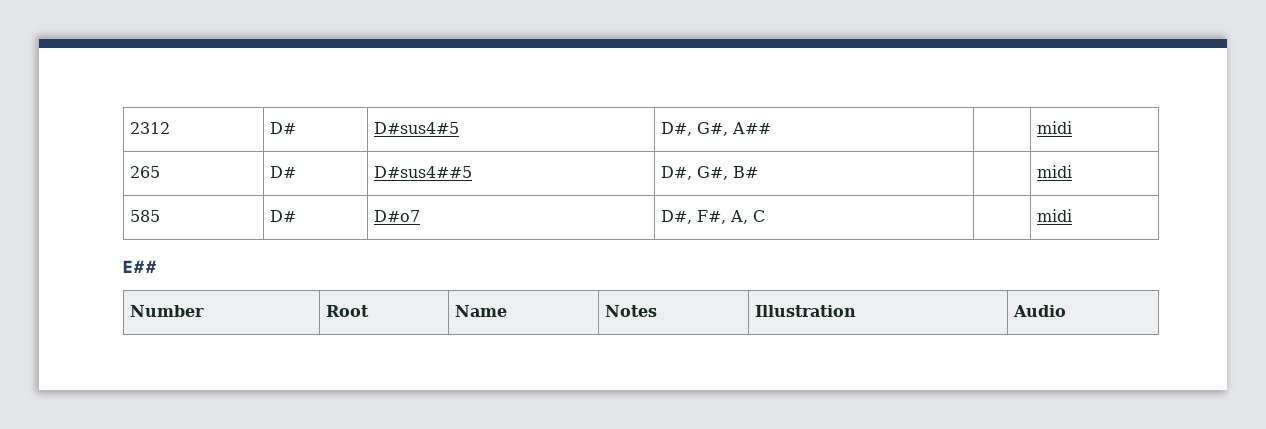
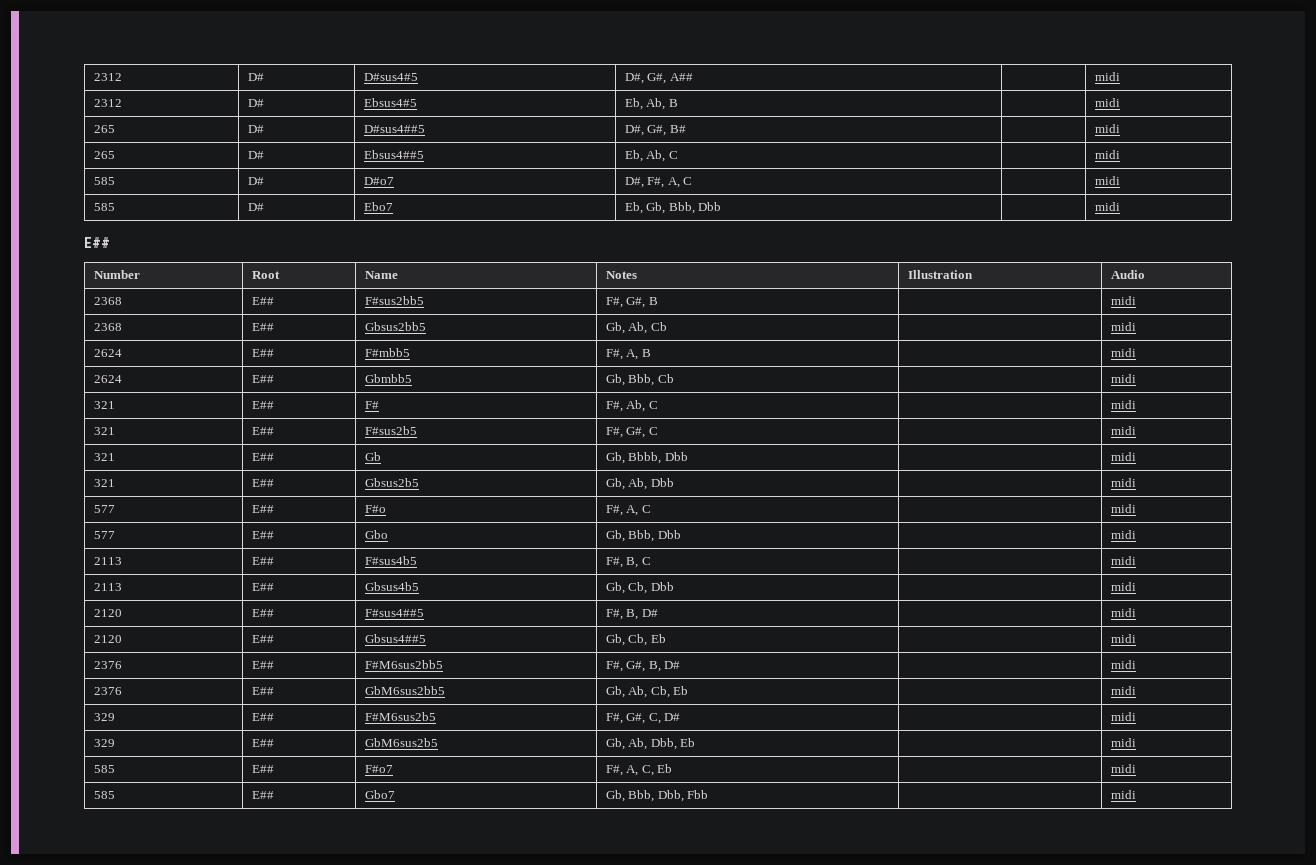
(1073, 127) none -> [93,99,122,107] [247,99,264,107] [363,98,417,107] [624,98,678,110] [1094,98,1120,107] // 2312 | D# | Ebsus4#5 | Eb, Ab, B | | midi
(1073, 171) none -> [93,151,115,159] [247,151,264,159] [363,150,424,159] [624,150,678,162] [1094,150,1120,159] // 265 | D# | Ebsus4##5 | Eb, Ab, C | | midi
(1073, 215) none -> [93,203,115,211] [247,203,264,211] [363,202,393,211] [624,202,722,214] [1094,202,1120,211] // 585 | D# | Ebo7 | Eb, Gb, Bbb, Dbb | | midi
(1067, 311) none -> [93,297,122,305] [251,297,274,305] [364,296,424,305] [605,297,658,308] [1110,296,1136,305] [93,323,122,331] [251,323,274,331] [364,322,426,331] [605,322,667,334] [1110,322,1136,331] [93,349,122,357] [251,349,274,357] [364,348,410,357] [605,349,651,360] [1110,348,1136,357] [93,375,122,383] [251,375,274,383] [364,374,412,383] [605,374,674,386] [1110,374,1136,383] [93,401,115,409] [251,401,274,409] [364,401,379,409] [605,400,658,412] [1110,400,1136,409] [93,427,115,435] [251,427,274,435] [364,426,417,435] [605,427,658,438] [1110,426,1136,435] [93,453,115,461] [251,453,274,461] [364,452,381,461] [605,452,688,464] [1110,452,1136,461] [93,479,115,487] [251,479,274,487] [364,478,419,487] [605,478,674,490] [1110,478,1136,487] [93,505,115,513] [251,505,274,513] [364,505,386,513] [605,505,651,516] [1110,504,1136,513] [93,531,115,539] [251,531,274,539] [364,530,388,539] [605,530,681,542] [1110,530,1136,539] [93,557,122,565] [251,557,274,565] [364,556,417,565] [605,557,651,568] [1110,556,1136,565] [93,583,122,591] [251,583,274,591] [364,582,419,591] [605,582,674,594] [1110,582,1136,591] [93,609,122,617] [251,609,274,617] [364,609,424,617] [605,609,658,620] [1110,608,1136,617] [93,635,122,643] [251,635,274,643] [364,634,426,643] [605,634,666,646] [1110,634,1136,643] [93,661,122,669] [251,661,274,669] [364,660,443,669] [605,661,681,672] [1110,660,1136,669] [93,687,122,695] [251,687,274,695] [364,686,445,695] [605,686,689,698] [1110,686,1136,695] [93,713,115,721] [251,713,274,721] [364,712,436,721] [605,713,681,724] [1110,712,1136,721] [93,739,115,747] [251,739,274,747] [364,738,438,747] [605,738,696,750] [1110,738,1136,747] [93,765,115,773] [251,765,274,773] [364,765,393,773] [605,764,673,776] [1110,764,1136,773] [93,791,115,799] [251,791,274,799] [364,790,395,799] [605,790,709,802] [1110,790,1136,799] // 2368 | E## | F#sus2bb5 | F#, G#, B | | midi // 2368 | E## | Gbsus2bb5 | Gb, Ab, Cb | | midi // 2624 | E## | F#mbb5 | F#, A, B | | midi // 2624 | E## | Gbmbb5 | Gb, Bbb, Cb | | midi // 321 | E## | F# | F#, Ab, C | | midi // 321 | E## | F#sus2b5 | F#, G#, C | | midi // 321 | E## | Gb | Gb, Bbbb, Dbb | | midi // 321 | E## | Gbsus2b5 | Gb, Ab, Dbb | | midi // 577 | E## | F#o | F#, A, C | | midi // 577 | E## | Gbo | Gb, Bbb, Dbb | | midi // 2113 | E## | F#sus4b5 | F#, B, C | | midi // 2113 | E## | Gbsus4b5 | Gb, Cb, Dbb | | midi // 2120 | E## | F#sus4##5 | F#, B, D# | | midi // 2120 | E## | Gbsus4##5 | Gb, Cb, Eb | | midi // 2376 | E## | F#M6sus2bb5 | F#, G#, B, D# | | midi // 2376 | E## | GbM6sus2bb5 | Gb, Ab, Cb, Eb | | midi // 329 | E## | F#M6sus2b5 | F#, G#, C, D# | | midi // 329 | E## | GbM6sus2b5 | Gb, Ab, Dbb, Eb | | midi // 585 | E## | F#o7 | F#, A, C, Eb | | midi // 585 | E## | Gbo7 | Gb, Bbb, Dbb, Fbb | | midi

